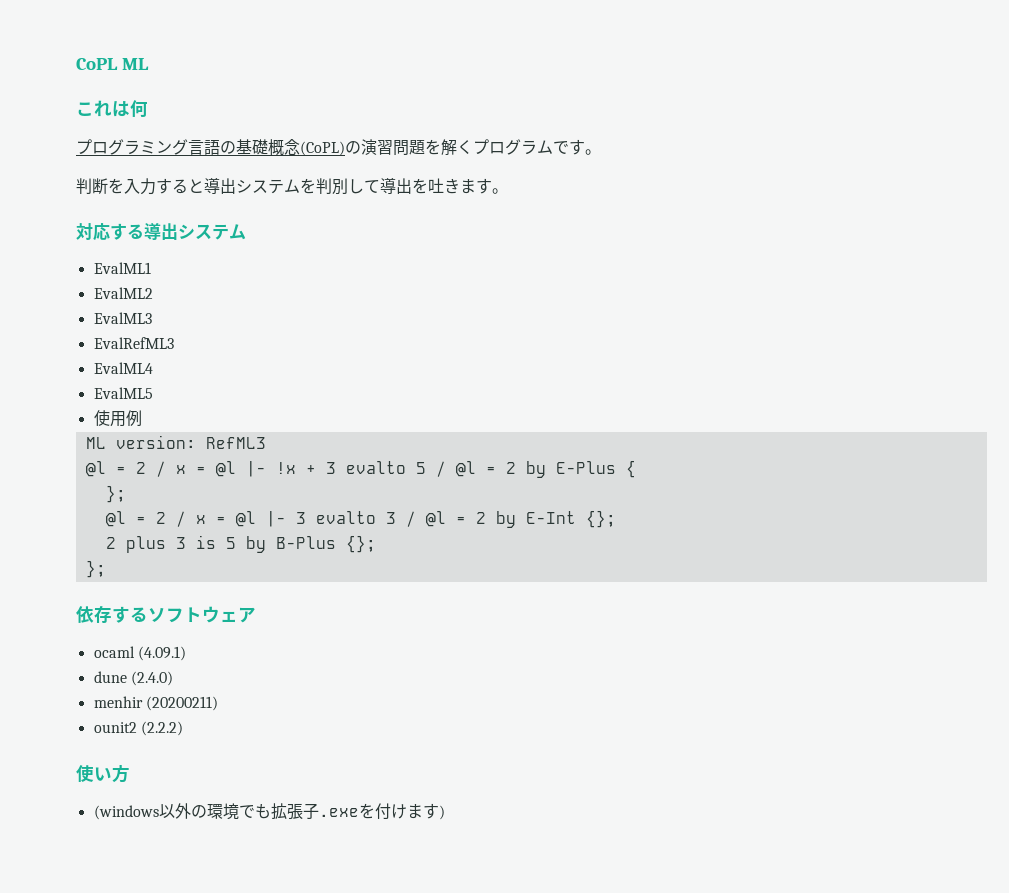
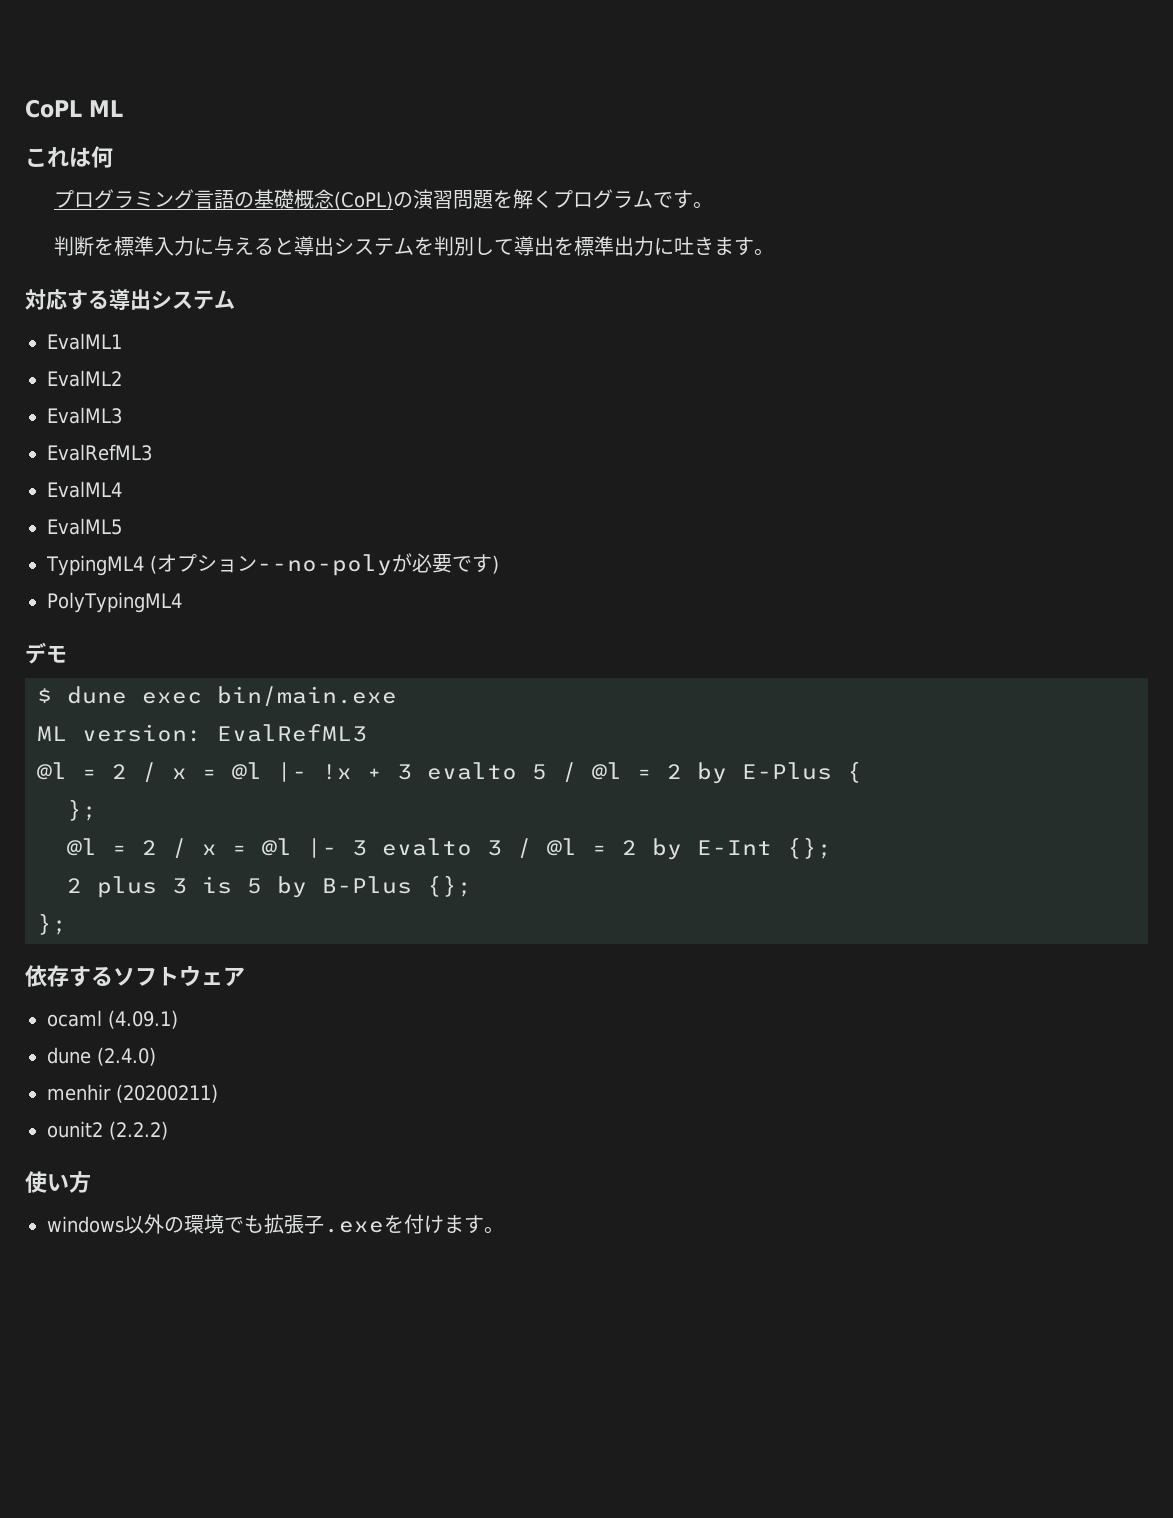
[124,178,172,195] 入力す -> [114,236,255,256] 標準入力に与え
(428, 186) none -> [574,236,675,256] 標準出力に
[93,410,142,427] 使用例 -> [46,553,499,576] [47,592,182,613] [25,642,67,664] [37,686,397,706] TypingML4 (オプション--no-polyが必要です) // PolyTypingML4 // デモ // $ dune exec bin/main.exe
[205,437,266,449] RefML3 -> [217,724,367,742] EvalRefML3
[93,805,159,820] (windows -> [47,1216,124,1233] windows
[438,805,445,820] ) -> [484,1226,504,1234] 。

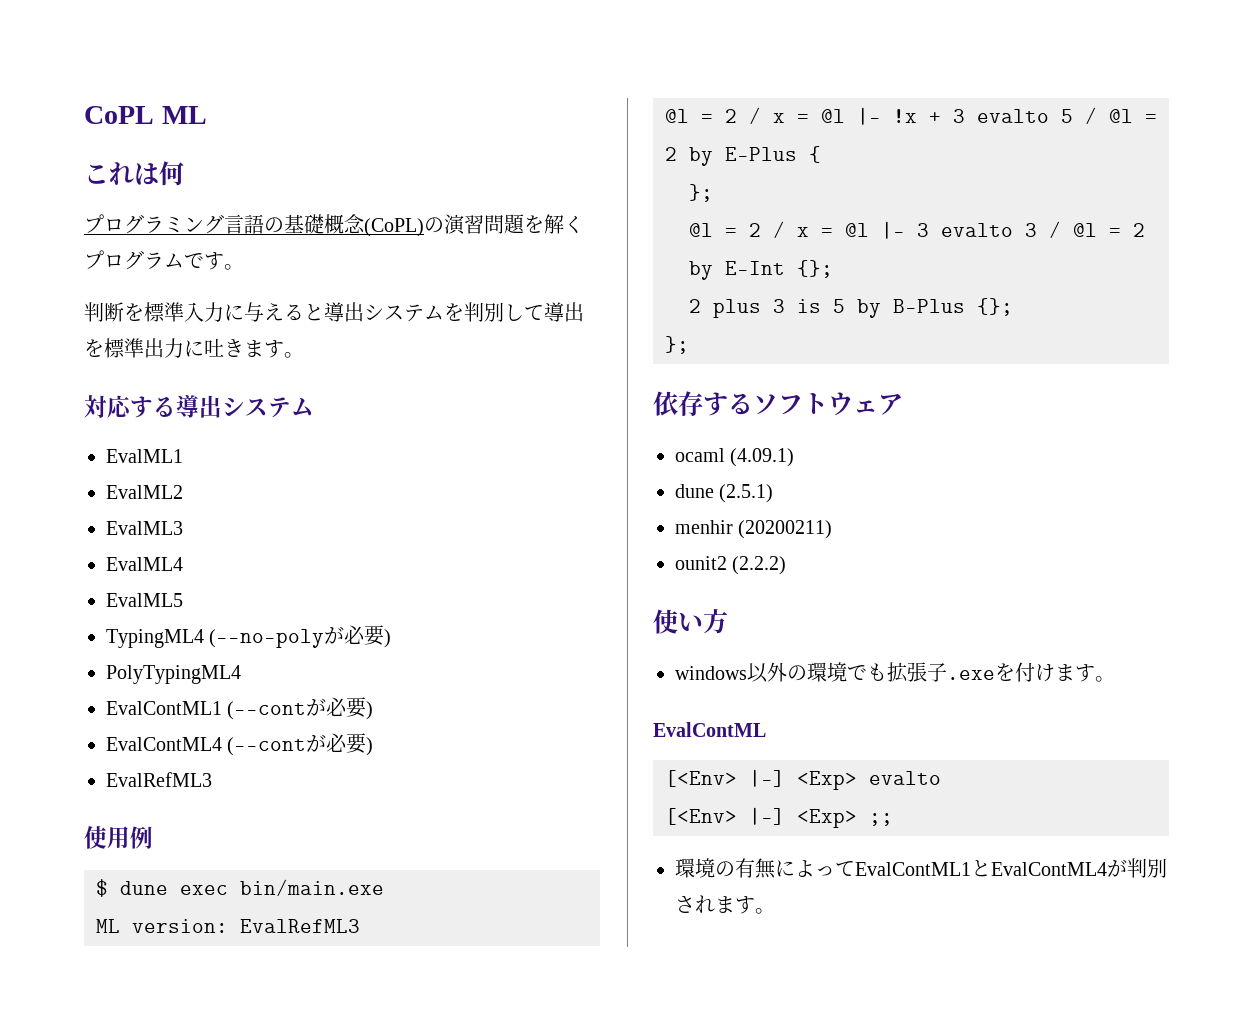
[47,444,152,461] // EvalRefML3 -> (183, 528) none
[149,553,499,576] [47,592,182,613] [25,642,67,664] (オプション--no-polyが必要です) // PolyTypingML4 // デモ -> [209,625,392,648] [106,665,241,684] [106,697,374,720] [106,733,374,756] [106,772,212,787] [84,826,153,849] (--no-polyが必要) // PolyTypingML4 // EvalContML1 (--contが必要) // EvalContML4 (--contが必要) // EvalRefML3 // 使用例
[97,1047,156,1066] (2.4.0) -> [719,484,774,503] (2.5.1)
(504, 1230) none -> [653,722,766,737] [665,769,941,790] [665,807,893,828] [675,858,1167,879] [675,895,775,914] // EvalContML // [<Env> |-] <Exp> evalto // [<Env> |-] <Exp> ;; // 環境の有無によってEvalContML1とEvalContML4が判別されます。

